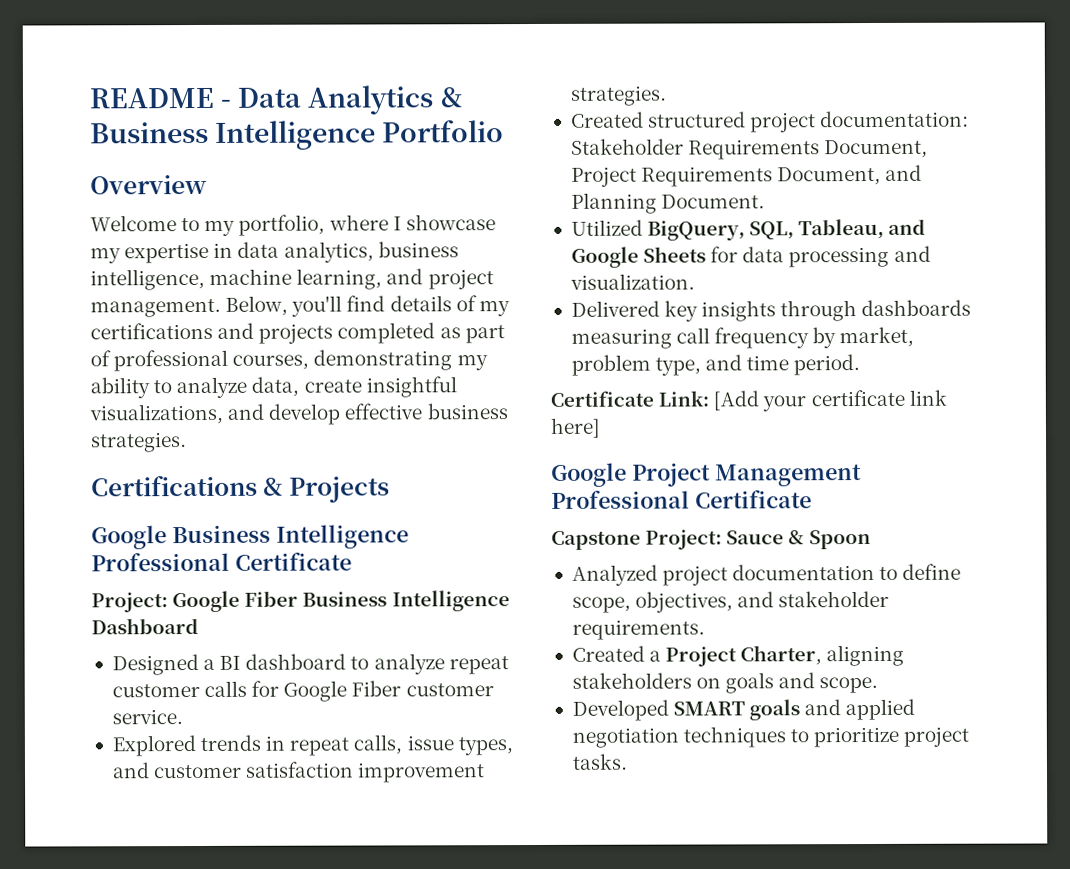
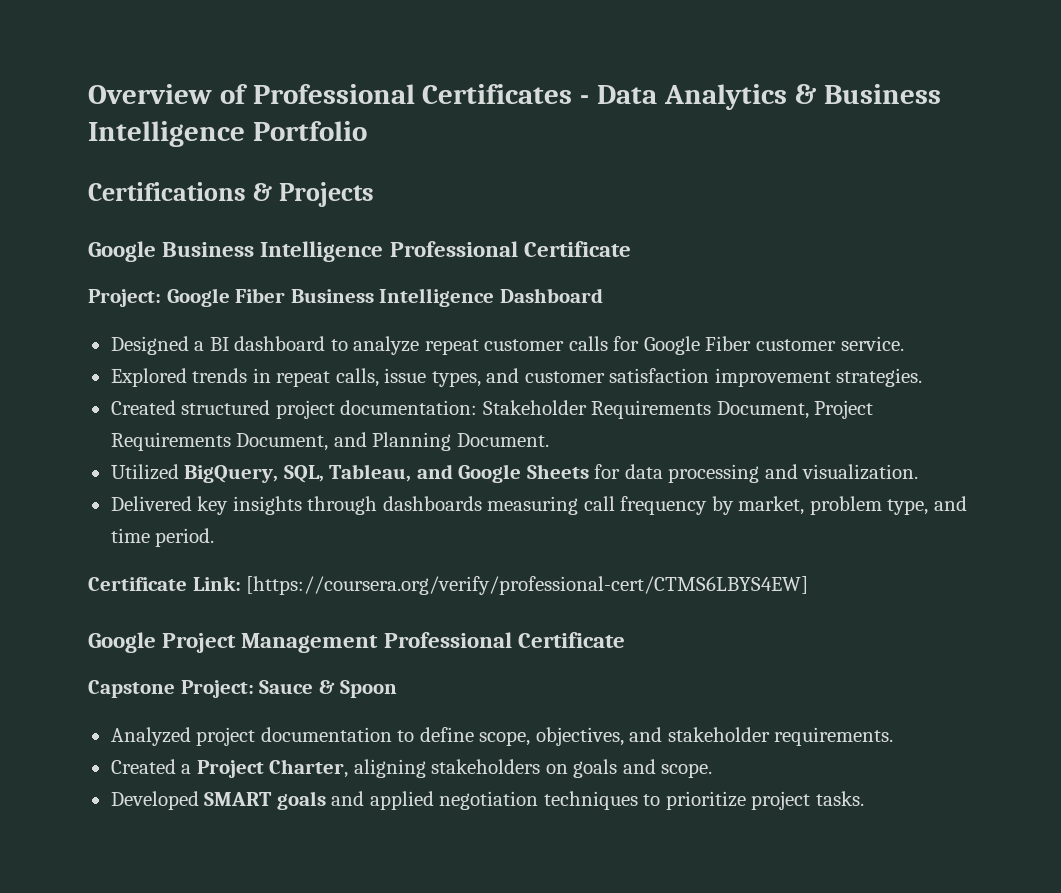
[89,87,215,109] README -> [88,84,573,104] Overview of Professional Certificates
[90,174,207,195] [90,214,496,236] [90,241,459,264] [90,268,494,291] [90,295,510,318] [90,322,505,344] [90,349,488,372] [90,376,457,399] [89,403,508,425] [90,432,187,453] // Overview // Welcome to my portfolio, where I showcase my expertise in data analytics, business intelligence, machine learning, and project management. Below, you'll find details of my certifications and projects completed as part of professional courses, demonstrating my ability to analyze data, create insightful visualizations, and develop effective business strategies. -> (367, 131) none
[713,389,947,412] [550,417,601,438] [Add your certificate link here] -> [246,576,809,595] [https://coursera.org/verify/professional-cert/CTMS6LBYS4EW]

